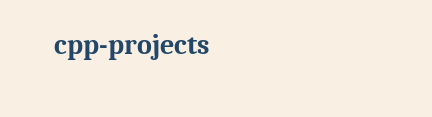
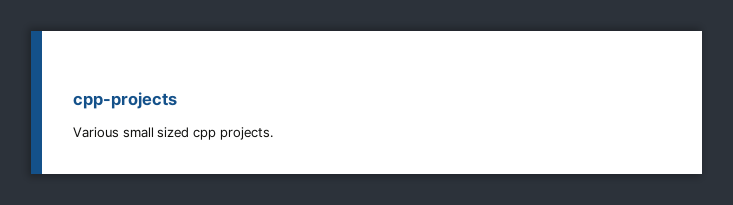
(209, 47) none -> [73,127,273,140] // Various small sized cpp projects.

